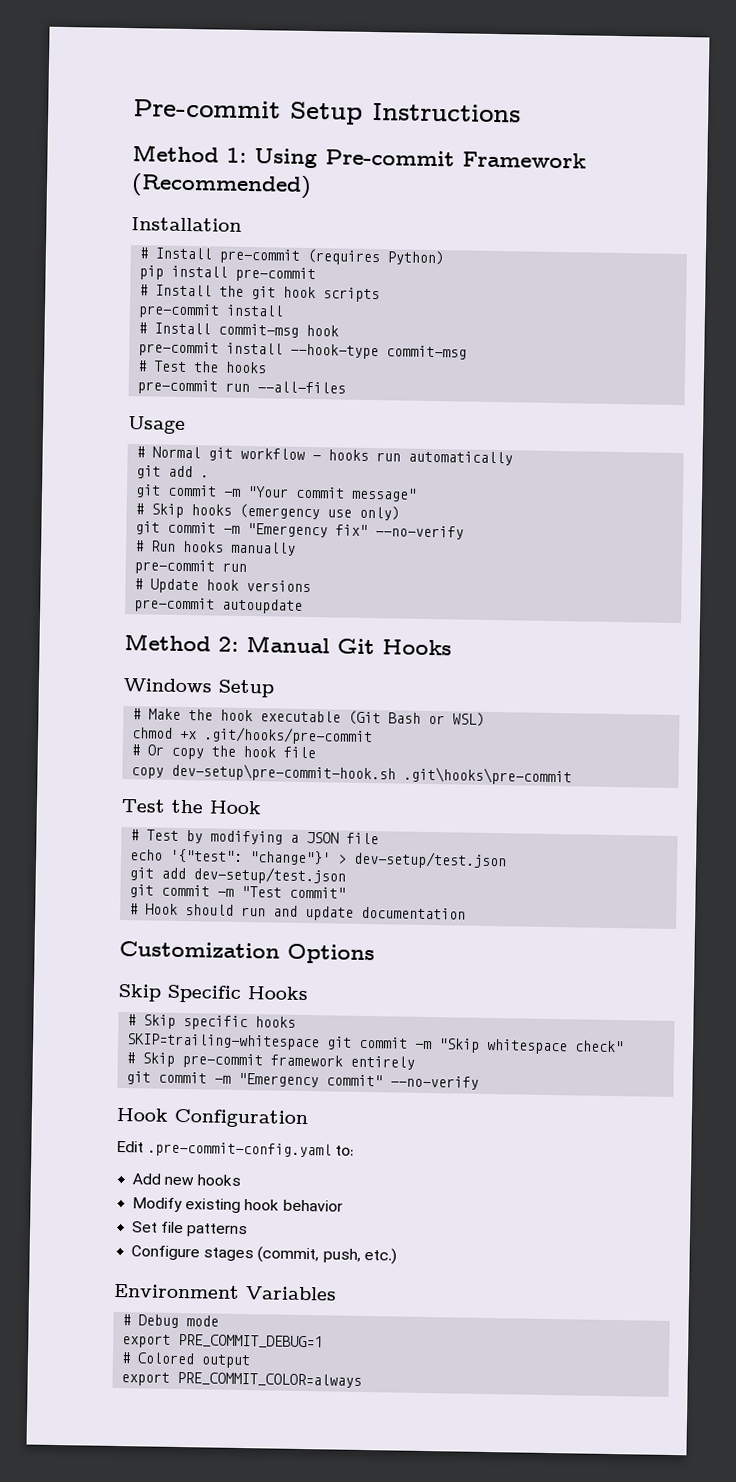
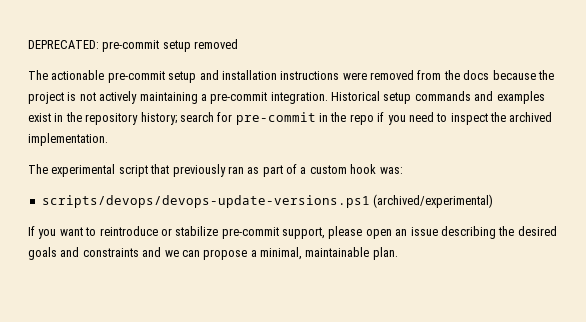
[133,99,521,125] [132,144,587,169] [131,173,312,200] [131,217,242,232] [139,247,445,266] [139,265,317,283] [139,284,381,303] [138,303,285,319] [138,322,340,338] [138,341,468,360] [137,360,268,374] [137,379,347,395] [127,416,186,434] [136,446,514,466] [136,465,210,479] [135,484,418,502] [135,503,401,521] [135,521,465,540] [135,540,297,556] [134,559,248,575] [134,578,312,594] [134,597,304,614] [124,633,452,656] [123,678,274,698] [132,708,486,727] [132,726,374,746] [131,744,317,760] [131,762,573,786] [121,799,262,815] [130,829,380,845] [130,848,508,870] [129,866,347,885] [129,884,347,899] [129,903,467,921] [119,940,375,965] [118,983,308,1003] [127,1014,297,1031] [126,1033,625,1055] [126,1052,416,1070] [126,1071,480,1090] [116,1107,308,1129] [116,1140,355,1159] [132,1173,242,1187] [132,1197,343,1214] [131,1221,249,1238] [131,1245,397,1265] [113,1283,337,1301] [122,1314,220,1329] [122,1333,324,1349] [121,1352,252,1369] [121,1371,363,1388] Pre-commit Setup Instructions // Method 1: Using Pre-commit Framework (Recommended) // Installation // # Install pre-commit (requires Python) // pip install pre-commit // # Install the git hook scripts // pre-commit install // # Install commit-msg hook // pre-commit install --hook-type commit-msg // # Test the hooks // pre-commit run --all-files // Usage // # Normal git workflow - hooks run automatically // git add . // git commit -m "Your commit message" // # Skip hooks (emergency use only) // git commit -m "Emergency fix" --no-verify // # Run hooks manually // pre-commit run // # Update hook versions // pre-commit autoupdate // Method 2: Manual Git Hooks // Windows Setup // # Make the hook executable (Git Bash or WSL) // chmod +x .git/hooks/pre-commit // # Or copy the hook file // copy dev-setup\pre-commit-hook.sh .git\hooks\pre-commit // Test the Hook // # Test by modifying a JSON file // echo '{"test": "change"}' > dev-setup/test.json // git add dev-setup/test.json // git commit -m "Test commit" // # Hook should run and update documentation // Customization Options // Skip Specific Hooks // # Skip specific hooks // SKIP=trailing-whitespace git commit -m "Skip whitespace check" // # Skip pre-commit framework entirely // git commit -m "Emergency commit" --no-verify // Hook Configuration // Edit .pre-commit-config.yaml to: // Add new hooks // Modify existing hook behavior // Set file patterns // Configure stages (commit, push, etc.) // Environment Variables // # Debug mode // export PRE_COMMIT_DEBUG=1 // # Colored output // export PRE_COMMIT_COLOR=always -> [28,39,239,52] [28,70,554,83] [28,91,545,104] [28,112,553,125] [28,133,108,146] [28,164,403,177] [41,194,494,208] [28,226,557,239] [28,247,398,260] DEPRECATED: pre-commit setup removed // The actionable pre-commit setup and installation instructions were removed from the docs because the project is not actively maintaining a pre-commit integration. Historical setup commands and examples exist in the repository history; search for pre-commit in the repo if you need to inspect the archived implementation. // The experimental script that previously ran as part of a custom hook was: // scripts/devops/devops-update-versions.ps1 (archived/experimental) // If you want to reintroduce or stabilize pre-commit support, please open an issue describing the desired goals and constraints and we can propose a minimal, maintainable plan.

